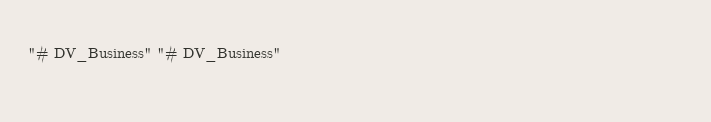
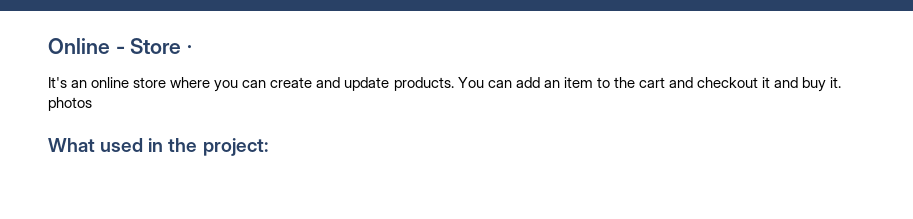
[28,45,281,64] "# DV_Business" "# DV_Business" -> [48,38,193,54] [48,77,842,92] [48,97,92,111] [48,138,268,156] Online - Store · // It's an online store where you can create and update products. You can add an item to the cart and checkout it and buy it. photos // What used in the project:

